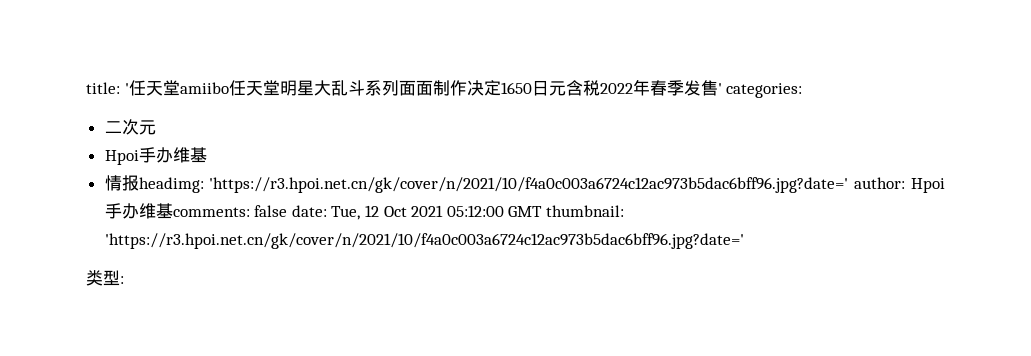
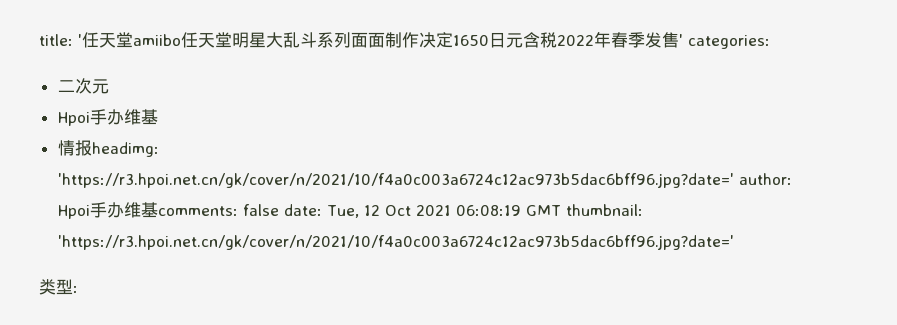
[446,205,504,217] 05:12:00 -> [455,205,521,216] 06:08:19

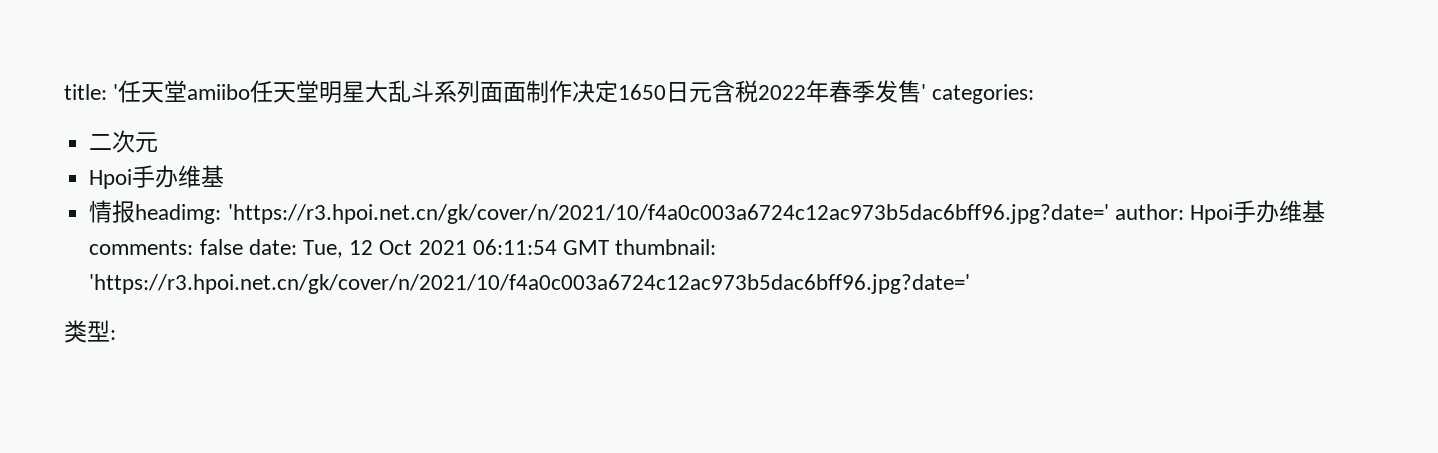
[455,205,521,216] 06:08:19 -> [472,239,557,255] 06:11:54

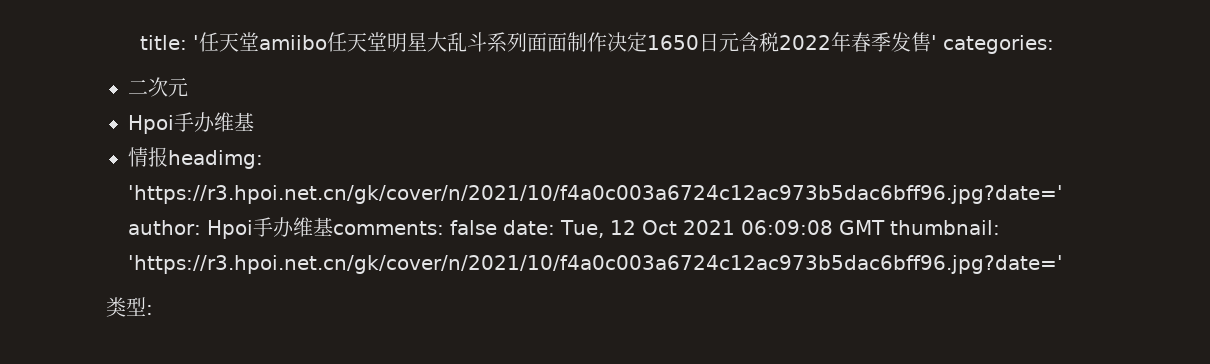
[472,239,557,255] 06:11:54 -> [740,220,833,235] 06:09:08

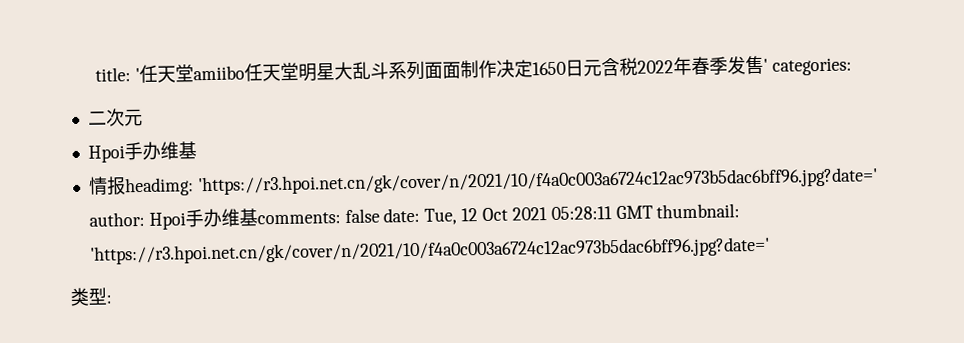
[740,220,833,235] 06:09:08 -> [550,206,612,220] 05:28:11

